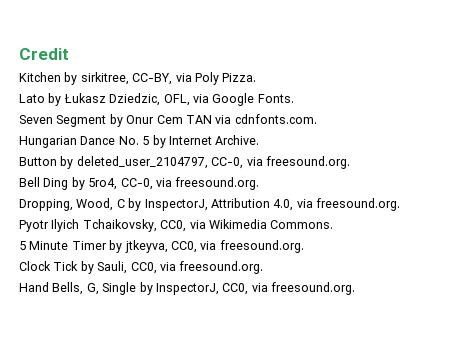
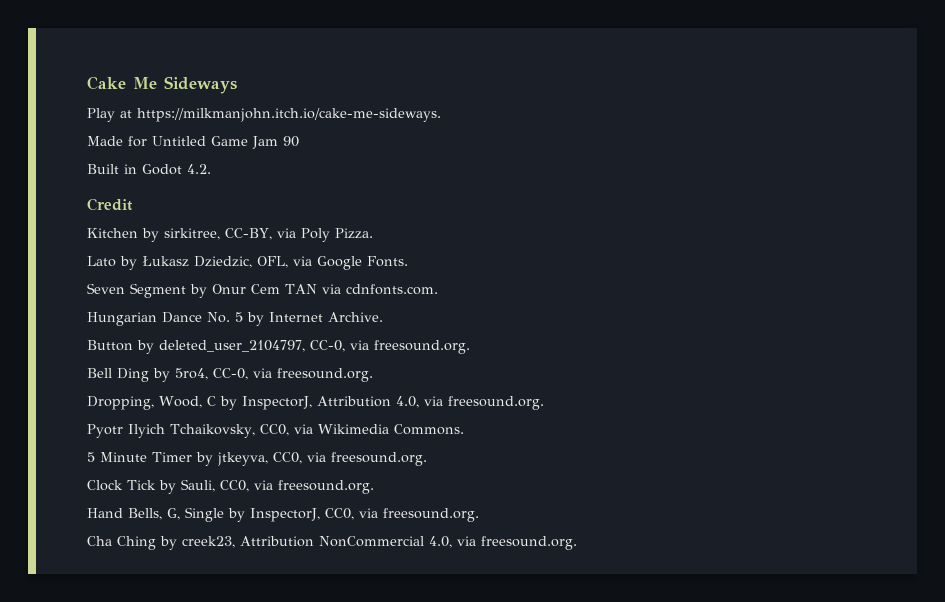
(19, 54) none -> [87,76,237,94] [87,108,441,122] [87,136,299,149] [87,164,211,175] Cake Me Sideways // Play at https://milkmanjohn.itch.io/cake-me-sideways. // Made for Untitled Game Jam 90 // Built in Godot 4.2. //
(355, 288) none -> [87,536,577,550] // Cha Ching by creek23, Attribution NonCommercial 4.0, via freesound.org.

